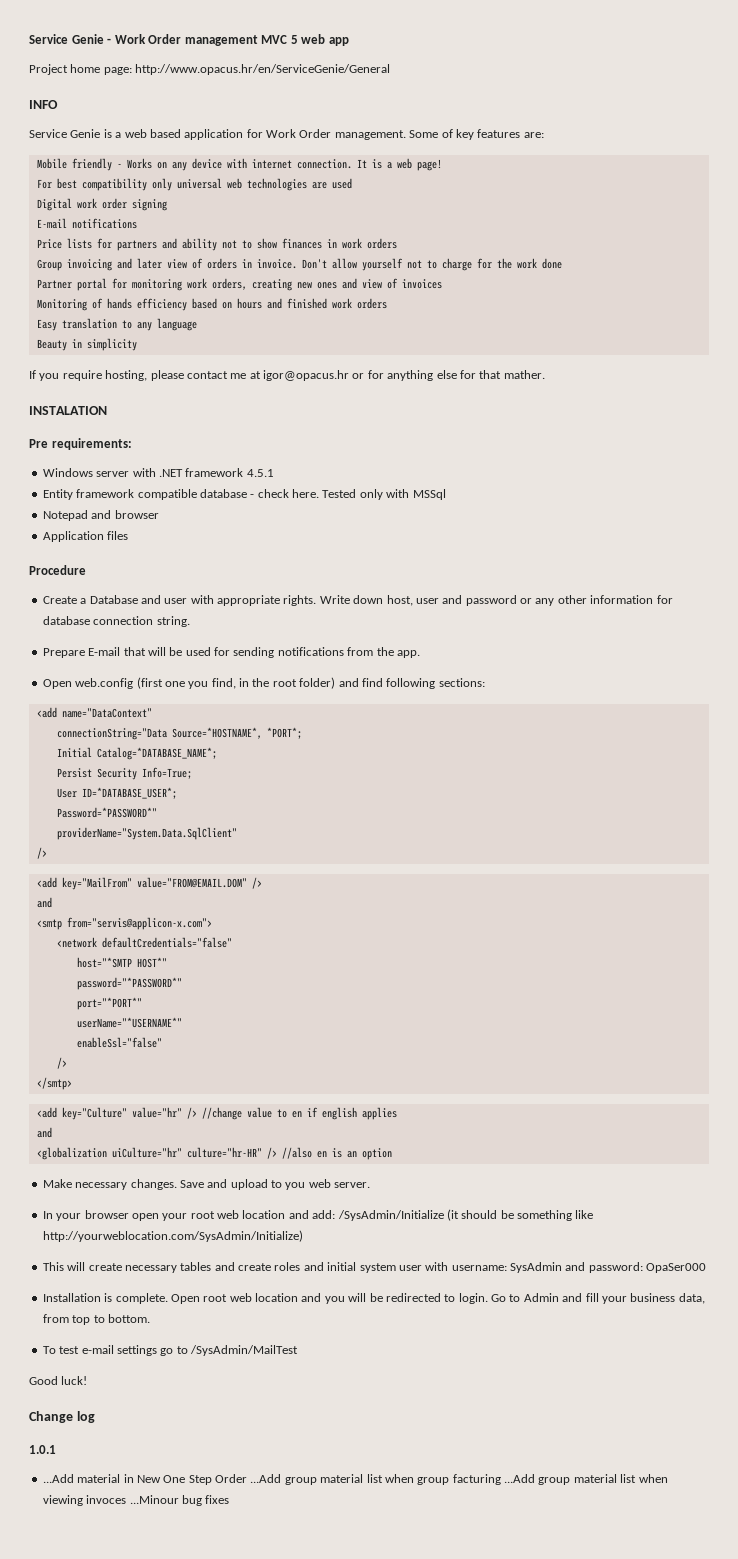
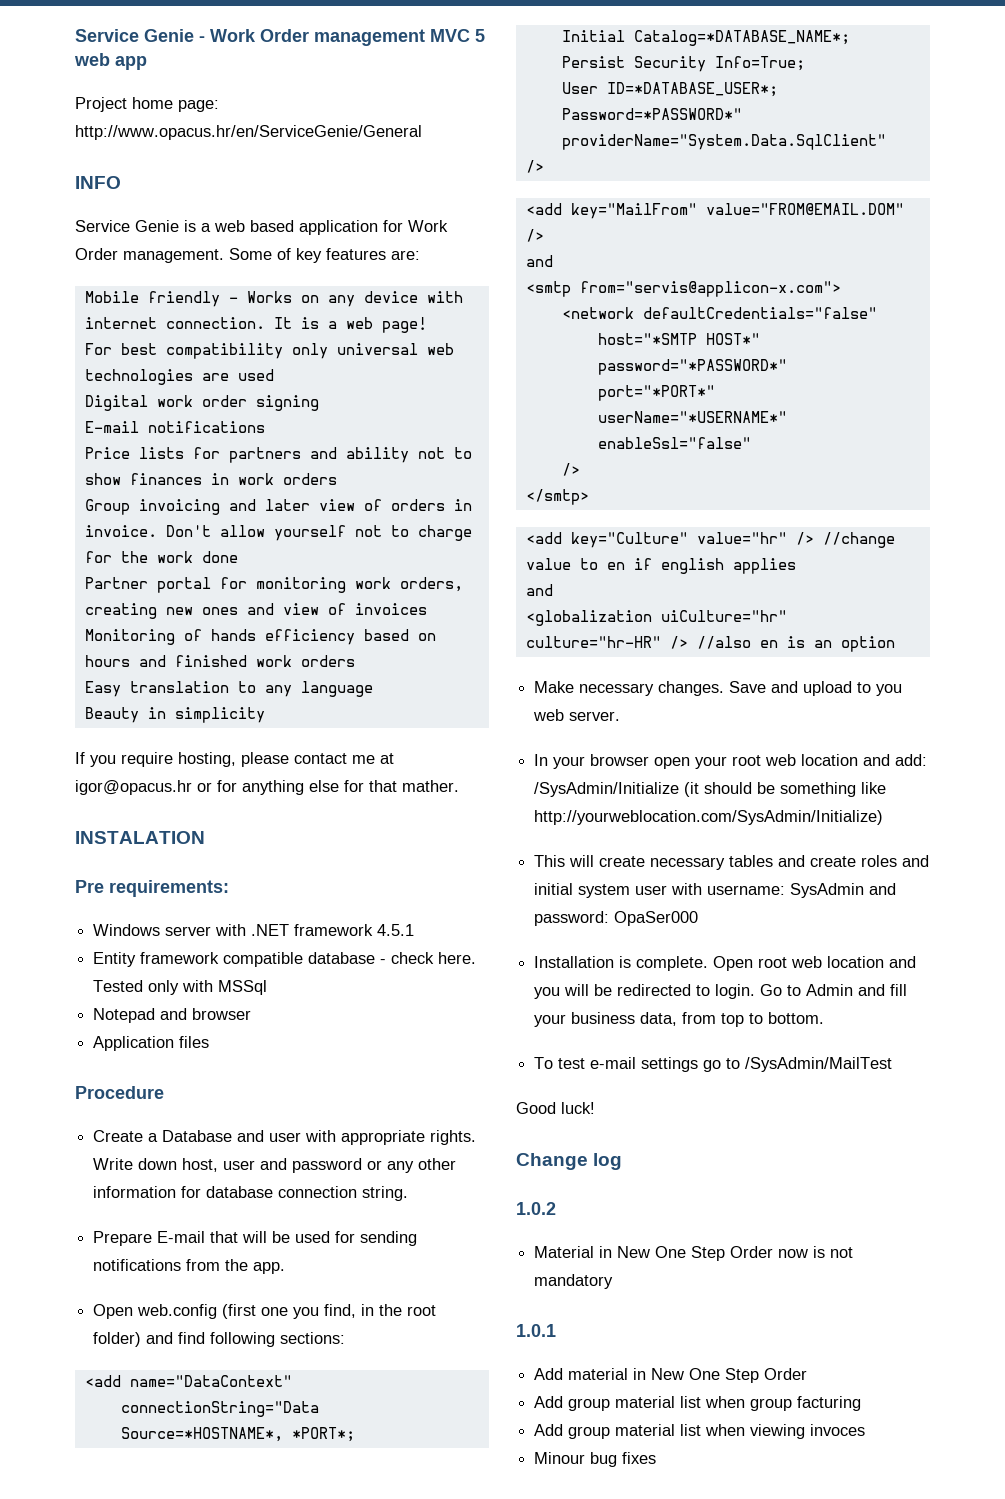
(95, 1417) none -> [516,1202,556,1215] [534,1246,854,1261] [534,1274,614,1289] // 1.0.2 // Material in New One Step Order now is not mandatory
[42,1474,74,1483] ...Add -> [534,1368,564,1380] Add
[250,1474,282,1483] ...Add -> [534,1396,564,1408] // Add
[504,1474,535,1483] ...Add -> [534,1424,564,1436] // Add
[129,1495,179,1504] ...Minour -> [534,1452,586,1464] // Minour

